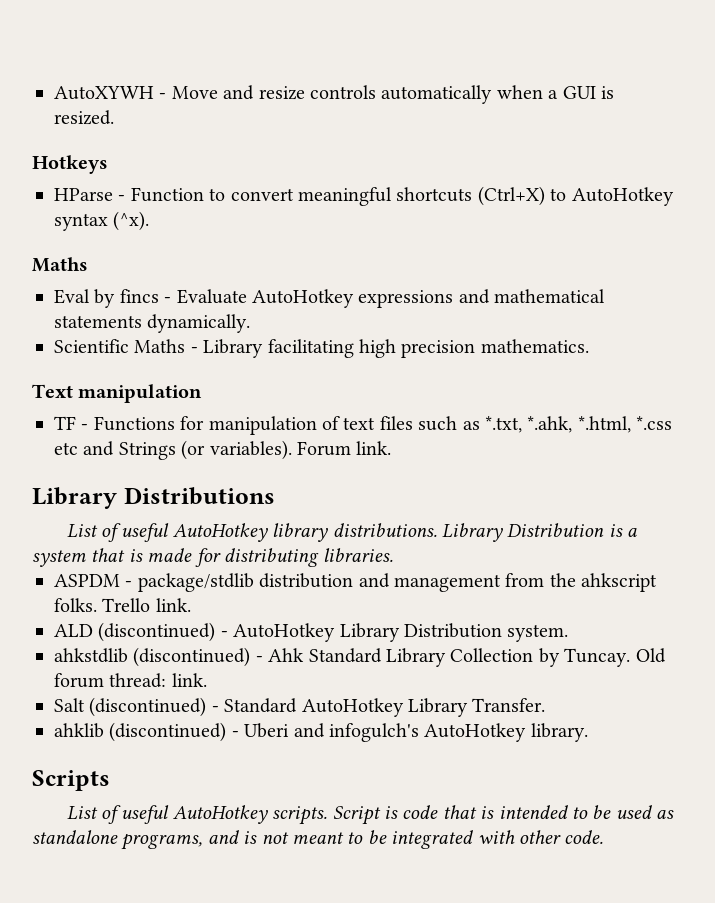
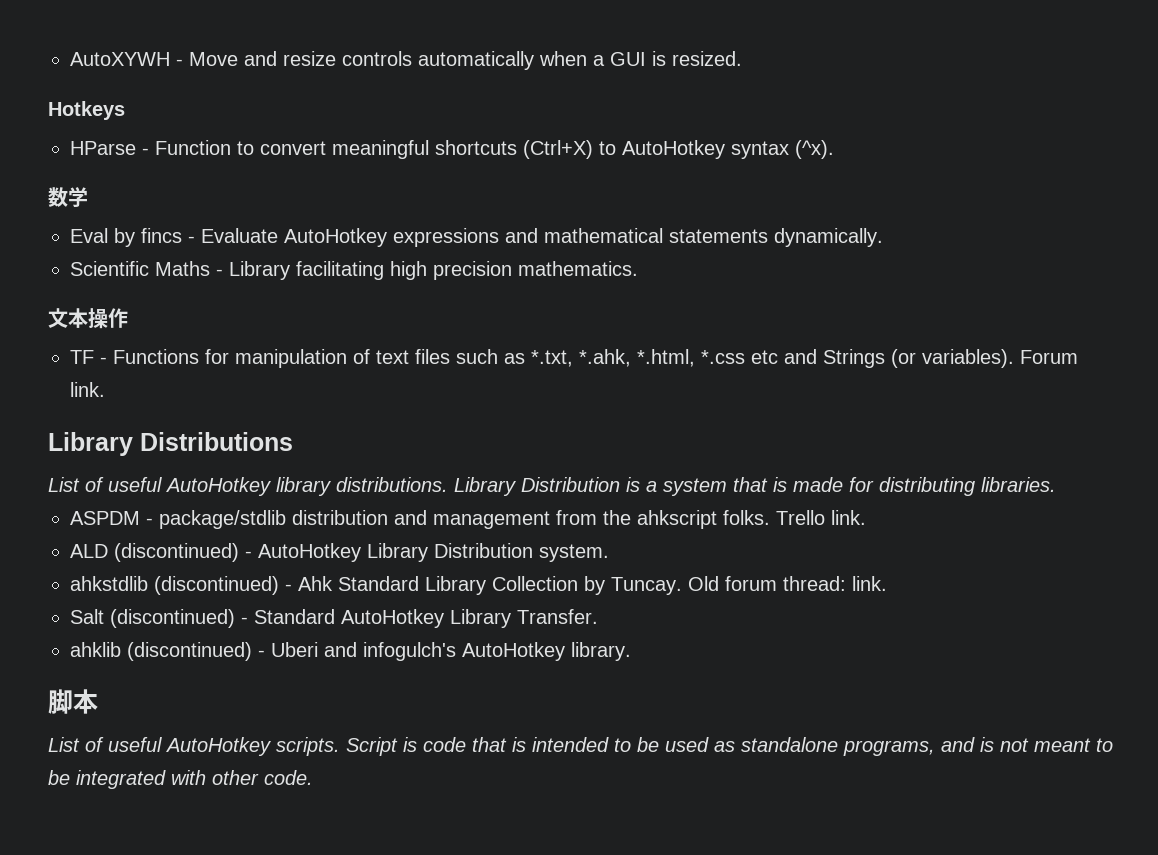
[32,257,88,272] Maths -> [48,187,88,207] 数学
[32,384,203,403] Text manipulation -> [48,308,128,329] 文本操作
[32,770,110,791] Scripts -> [48,689,98,714] 脚本

